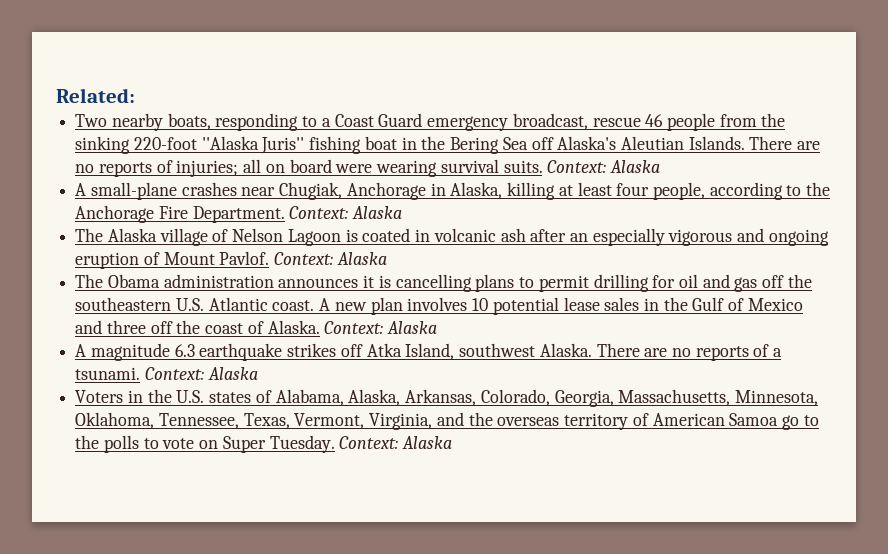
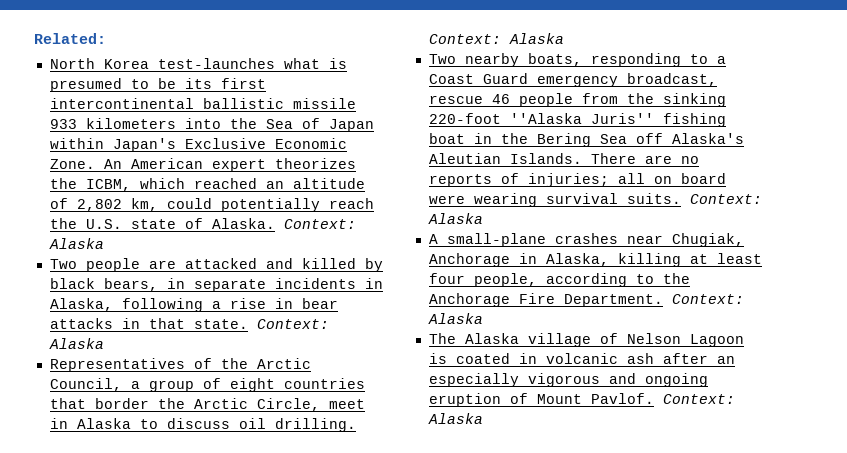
(135, 95) none -> [49,58,347,69] [49,78,266,92] [49,98,356,109] [49,118,374,132] [49,138,347,152] [49,158,356,172] [49,178,365,192] [49,198,374,212] [49,218,356,229] [48,238,104,249] [49,258,383,272] [49,278,383,292] [49,298,338,312] [49,318,329,329] [48,338,104,349] [49,358,311,372] [49,378,365,392] [49,398,365,412] [49,418,356,432] [428,33,564,44] // North Korea test-launches what is presumed to be its first intercontinental ballistic missile 933 kilometers into the Sea of Japan within Japan's Exclusive Economic Zone. An American expert theorizes the ICBM, which reached an altitude of 2,802 km, could potentially reach the U.S. state of Alaska. Context: Alaska // Two people are attacked and killed by black bears, in separate incidents in Alaska, following a rise in bear attacks in that state. Context: Alaska // Representatives of the Arctic Council, a group of eight countries that border the Arctic Circle, meet in Alaska to discuss oil drilling. Context: Alaska
[75,274,812,292] [75,297,803,315] [75,320,438,334] [75,343,783,361] [75,367,258,380] [75,389,818,407] [75,412,819,430] [75,435,453,453] // The Obama administration announces it is cancelling plans to permit drilling for oil and gas off the southeastern U.S. Atlantic coast. A new plan involves 10 potential lease sales in the Gulf of Mexico and three off the coast of Alaska. Context: Alaska // A magnitude 6.3 earthquake strikes off Atka Island, southwest Alaska. There are no reports of a tsunami. Context: Alaska // Voters in the U.S. states of Alabama, Alaska, Arkansas, Colorado, Georgia, Massachusetts, Minnesota, Oklahoma, Tennessee, Texas, Vermont, Virginia, and the overseas territory of American Samoa go to the polls to vote on Super Tuesday. Context: Alaska -> (483, 418) none

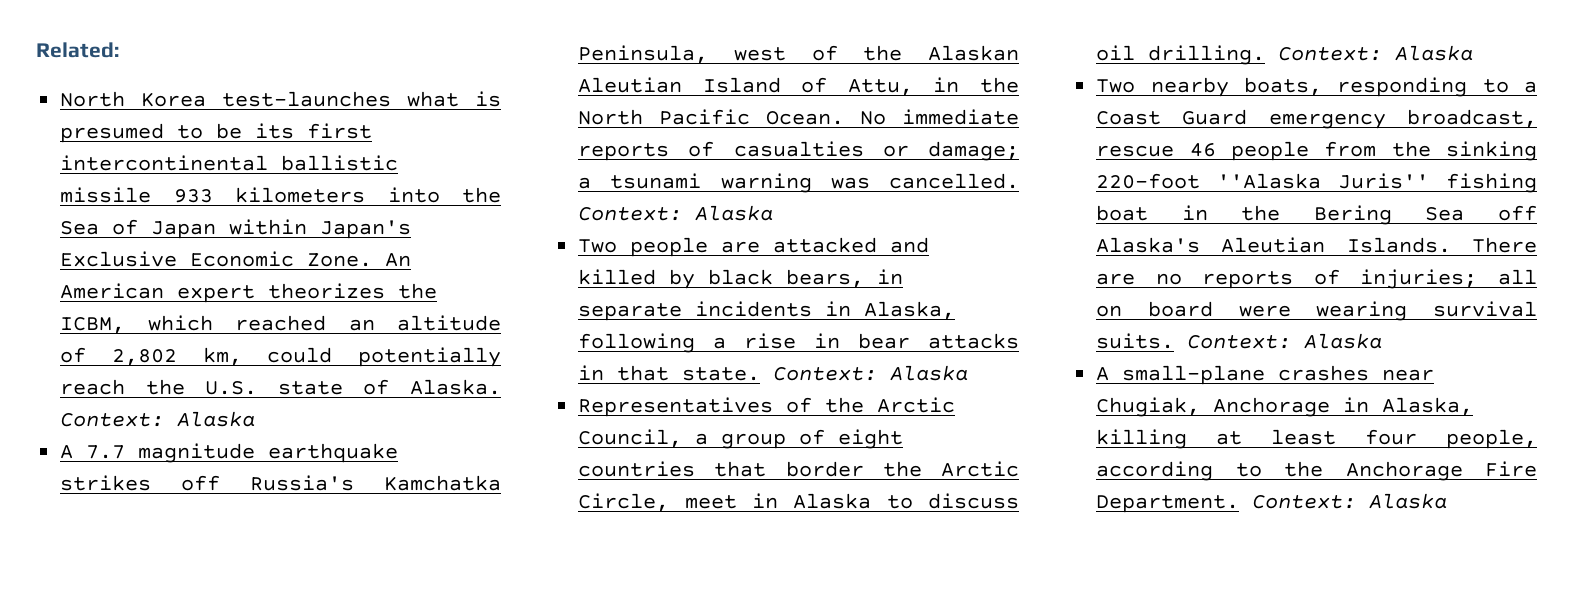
(104, 243) none -> [60,443,399,463] [60,475,501,491] [578,45,1019,64] [578,77,1019,96] [578,109,1019,125] [578,141,1019,161] [578,173,1019,193] [578,205,774,221] // A 7.7 magnitude earthquake strikes off Russia's Kamchatka Peninsula, west of the Alaskan Aleutian Island of Attu, in the North Pacific Ocean. No immediate reports of casualties or damage; a tsunami warning was cancelled. Context: Alaska
[428,333,744,347] [428,353,735,364] [428,373,708,387] [428,393,735,407] [427,413,483,424] // The Alaska village of Nelson Lagoon is coated in volcanic ash after an especially vigorous and ongoing eruption of Mount Pavlof. Context: Alaska -> (1448, 501) none

